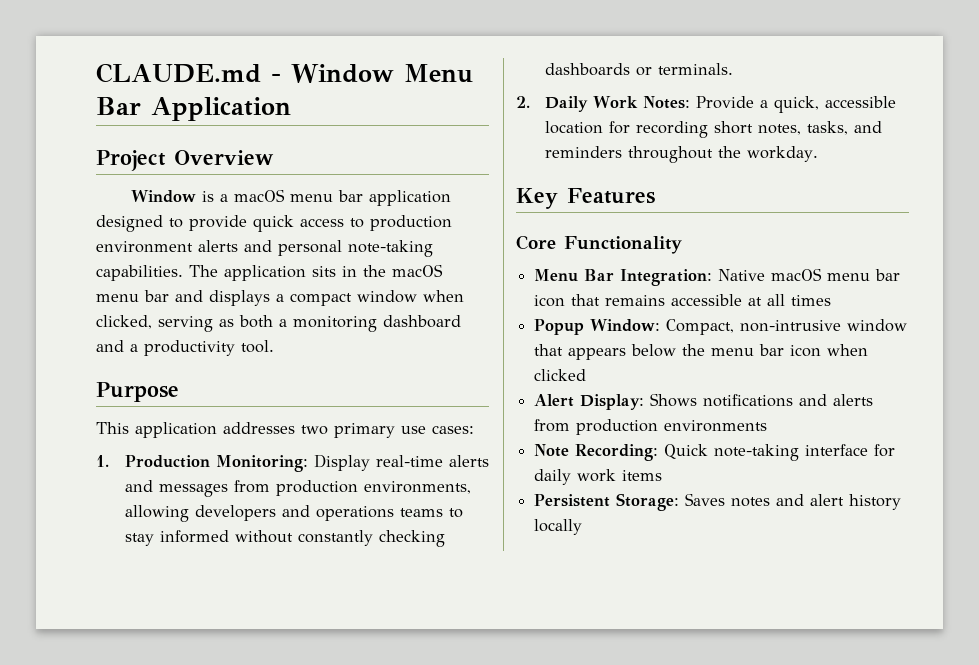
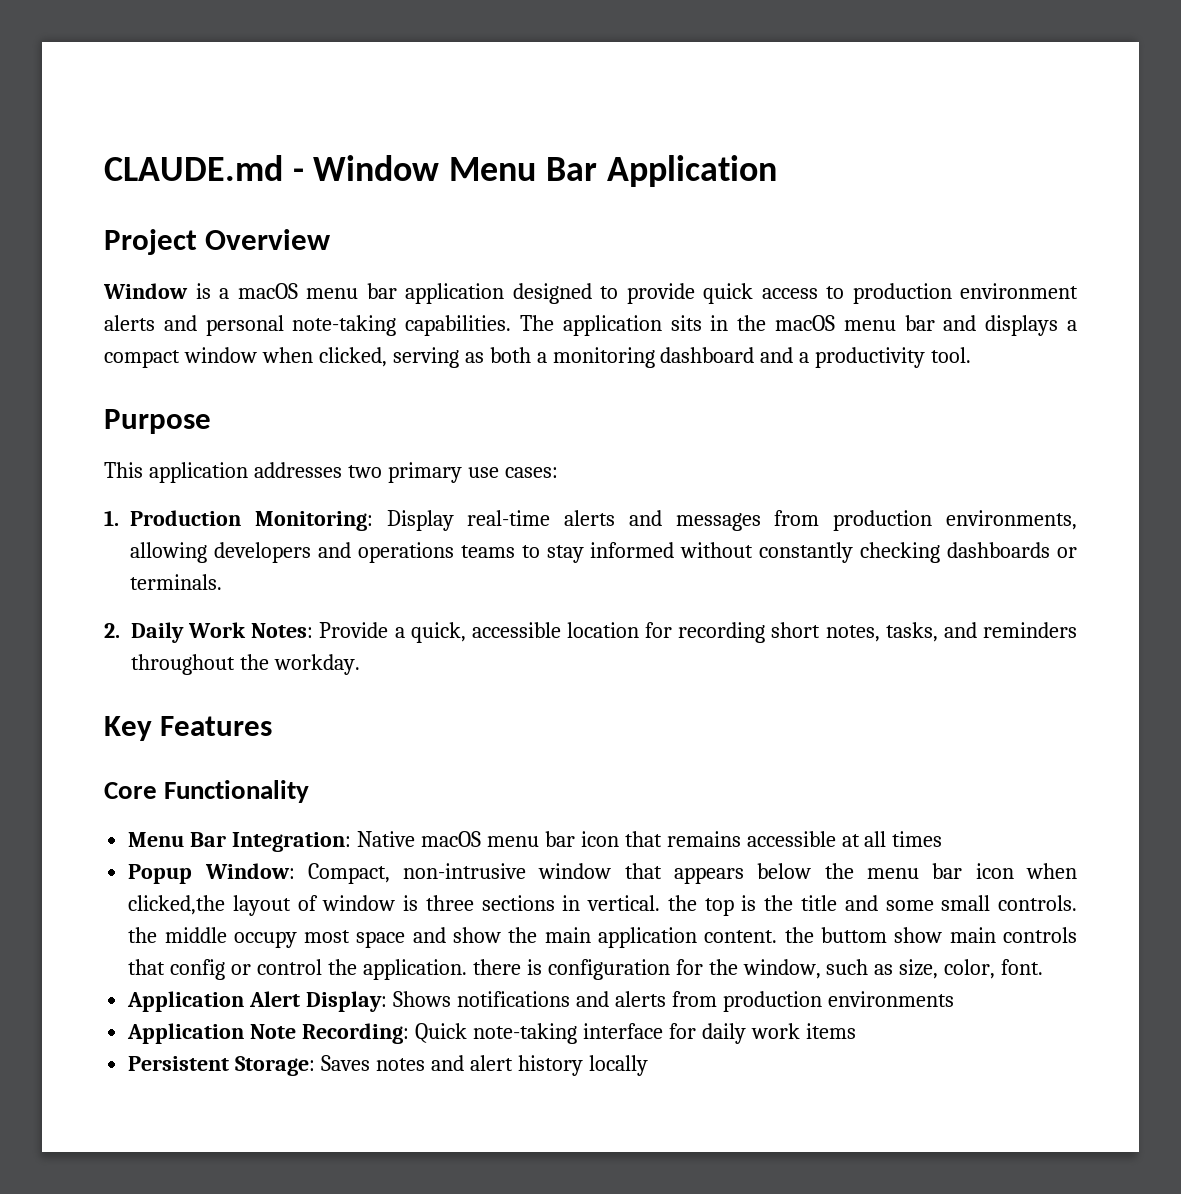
[534,369,587,381] clicked // -> [128,895,1077,916] [128,927,1078,948] [128,959,1044,980] [127,991,245,1012] clicked,the layout of window is three sections in vertical. the top is the title and some small controls. the middle occupy most space and show the main application content. the buttom show main controls that config or control the application. there is configuration for the window, such as size, color, font. // Application
(768, 426) none -> [127,1023,245,1044] Application

